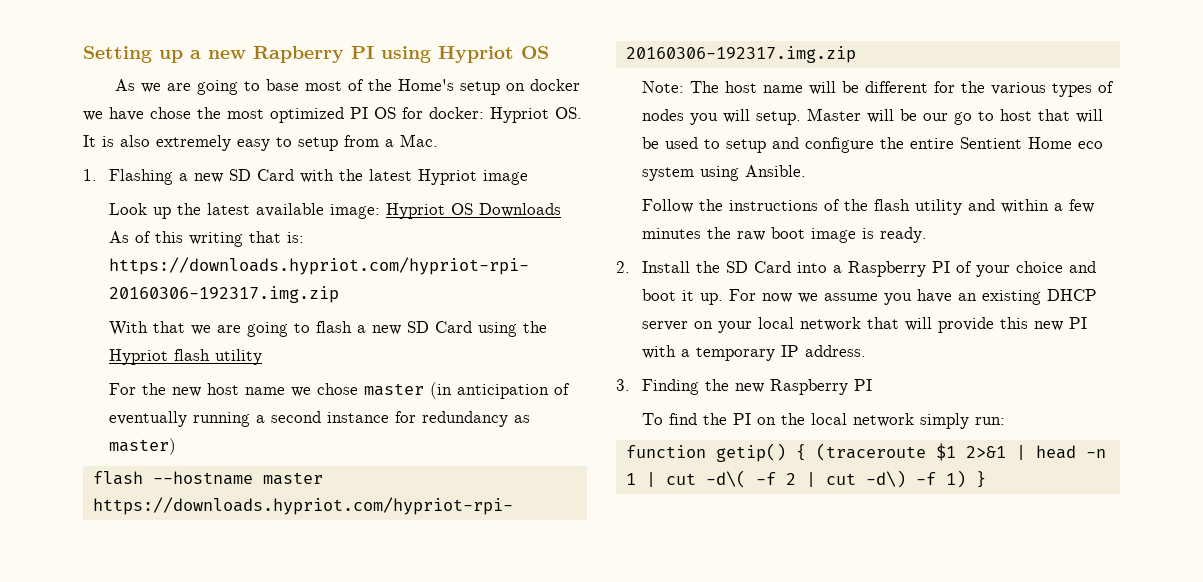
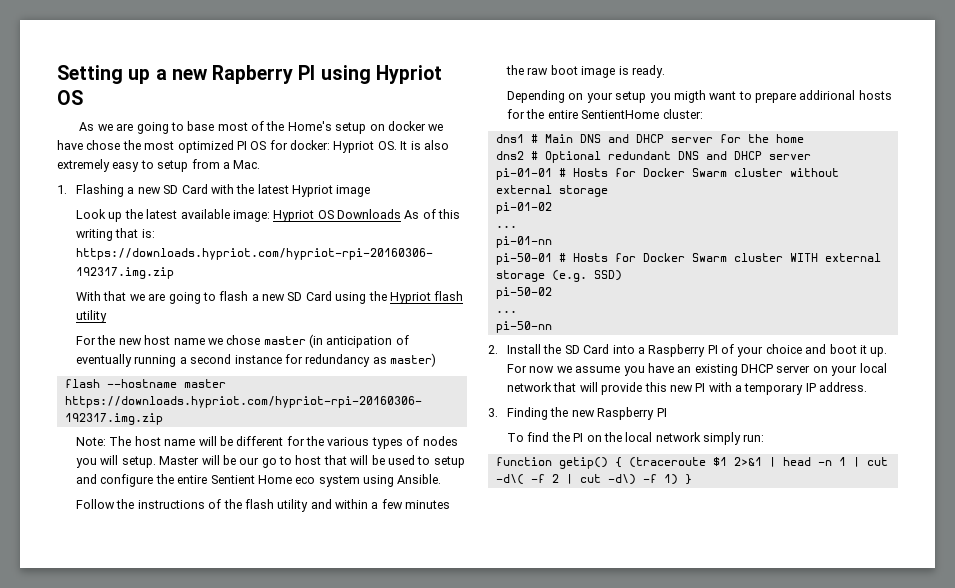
(928, 235) none -> [507,90,892,103] [507,109,703,119] [495,134,804,143] [495,151,811,163] [495,168,839,180] [495,185,608,197] [495,202,552,214] [495,225,517,228] [495,236,552,248] [495,253,881,265] [495,270,622,282] [495,287,552,299] [495,310,517,313] [495,321,552,333] // Depending on your setup you migth want to prepare addirional hosts for the entire SentientHome cluster: // dns1 # Main DNS and DHCP server for the home // dns2 # Optional redundant DNS and DHCP server // pi-01-01 # Hosts for Docker Swarm cluster without external storage // pi-01-02 // ... // pi-01-nn // pi-50-01 # Hosts for Docker Swarm cluster WITH external storage (e.g. SSD) // pi-50-02 // ... // pi-50-nn

